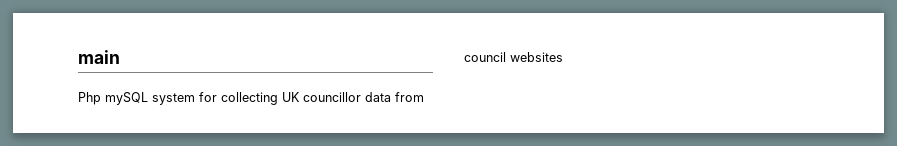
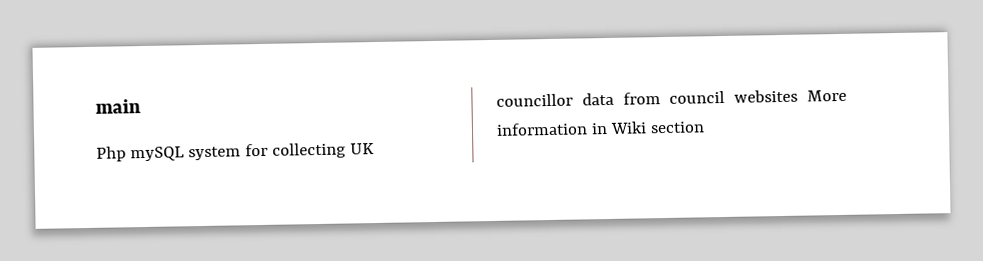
(563, 57) none -> [807,89,847,102] [496,121,705,136] More information in Wiki section

